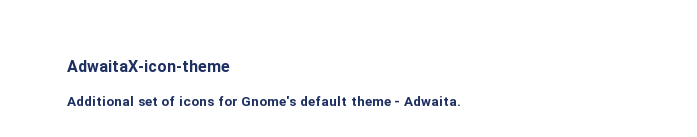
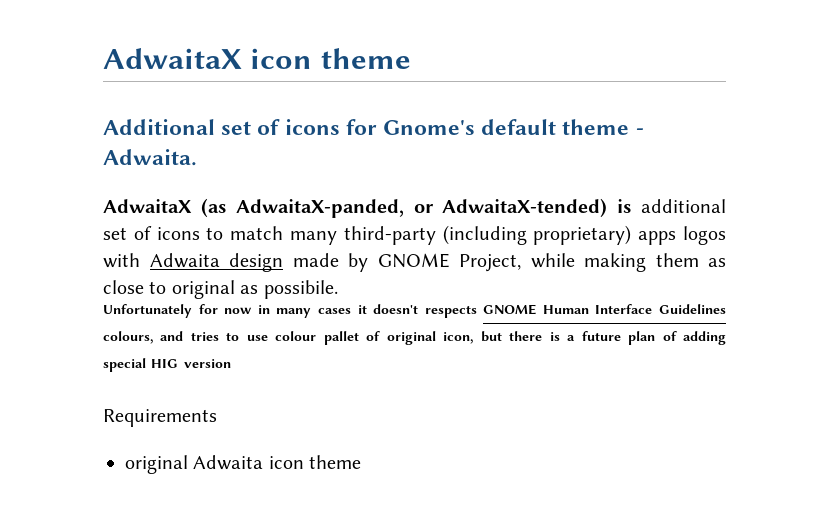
[67,60,230,72] AdwaitaX-icon-theme -> [103,48,411,69] AdwaitaX icon theme
(461, 101) none -> [103,198,726,218] [103,225,726,245] [103,253,726,272] [103,280,338,299] [103,304,726,318] [103,331,727,345] [103,358,231,372] [103,409,217,427] [125,455,362,474] // AdwaitaX (as AdwaitaX-panded, or AdwaitaX-tended) is additional set of icons to match many third-party (including proprietary) apps logos with Adwaita design made by GNOME Project, while making them as close to original as possibile. // Unfortunately for now in many cases it doesn't respects GNOME Human Interface Guidelines colours, and tries to use colour pallet of original icon, but there is a future plan of adding special HIG version // Requirements // original Adwaita icon theme

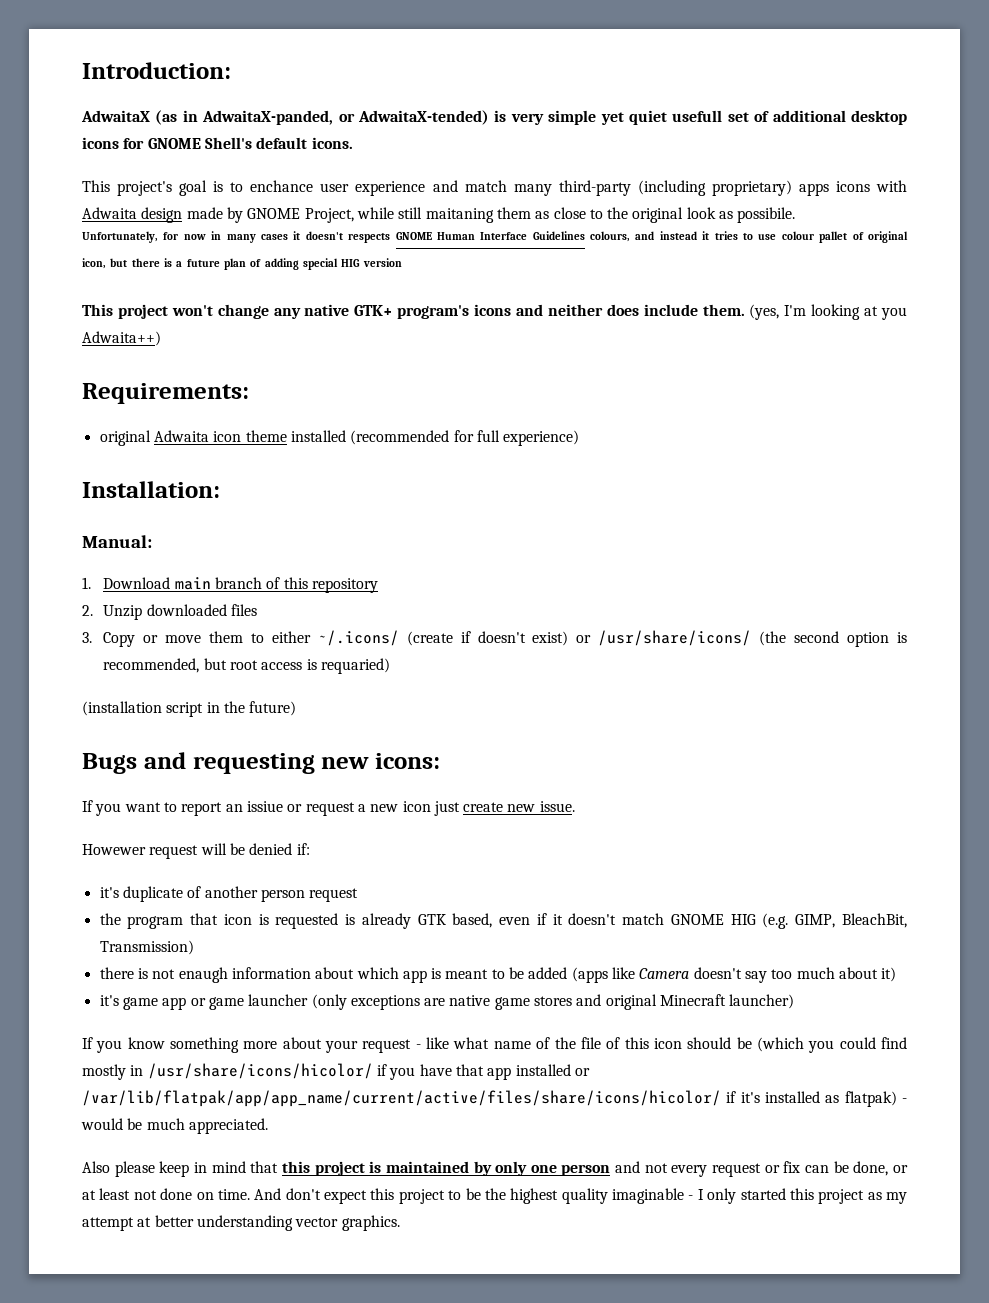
[103,48,411,69] [103,119,644,135] [103,149,197,166] AdwaitaX icon theme // Additional set of icons for Gnome's default theme - Adwaita. -> [82,62,231,79] Introduction:
(226, 208) none -> [182,110,198,122] in
[641,199,726,213] [103,226,224,240] additional set of icons to -> [510,110,907,125] [82,137,353,149] [82,180,458,196] very simple yet quiet usefull set of additional desktop icons for GNOME Shell's default icons. // This project's goal is to enchance user experience and
[683,226,726,245] logos -> [835,181,870,192] icons
[584,253,646,272] making -> [398,207,494,223] still maitaning
[171,280,235,299] original -> [607,207,716,223] the original look
[103,304,192,318] Unfortunately -> [82,231,158,243] Unfortunately,
(184, 336) none -> [659,231,710,240] instead it
[103,409,217,427] [125,455,362,474] Requirements // original Adwaita icon theme -> [82,304,908,320] [82,331,161,346] [82,383,249,404] [99,430,580,446] [82,481,220,498] [82,535,152,548] [82,577,378,593] [82,604,257,620] [82,630,907,647] [103,658,390,674] [82,701,297,717] [82,752,440,774] [82,800,575,816] [82,843,310,859] [99,886,359,902] [99,913,907,929] [99,940,194,955] [99,967,897,983] [99,994,795,1010] [82,1037,907,1053] [82,1063,590,1080] [82,1090,908,1107] [81,1118,268,1134] [82,1161,909,1177] [82,1188,907,1204] [82,1215,400,1231] This project won't change any native GTK+ program's icons and neither does include them. (yes, I'm looking at you Adwaita++) // Requirements: // original Adwaita icon theme installed (recommended for full experience) // Installation: // Manual: // 1. Download main branch of this repository // 2. Unzip downloaded files // 3. Copy or move them to either ~/.icons/ (create if doesn't exist) or /usr/share/icons/ (the second option is recommended, but root access is requaried) // (installation script in the future) // Bugs and requesting new icons: // If you want to report an issiue or request a new icon just create new issue. // Howewer request will be denied if: // it's duplicate of another person request // the program that icon is requested is already GTK based, even if it doesn't match GNOME HIG (e.g. GIMP, BleachBit, Transmission) // there is not enaugh information about which app is meant to be added (apps like Camera doesn't say too much about it) // it's game app or game launcher (only exceptions are native game stores and original Minecraft launcher) // If you know something more about your request - like what name of the file of this icon should be (which you could find mostly in /usr/share/icons/hicolor/ if you have that app installed or /var/lib/flatpak/app/app_name/current/active/files/share/icons/hicolor/ if it's installed as flatpak) - would be much appreciated. // Also please keep in mind that this project is maintained by only one person and not every request or fix can be done, or at least not done on time. And don't expect this project to be the highest quality imaginable - I only started this project as my attempt at better understanding vector graphics.

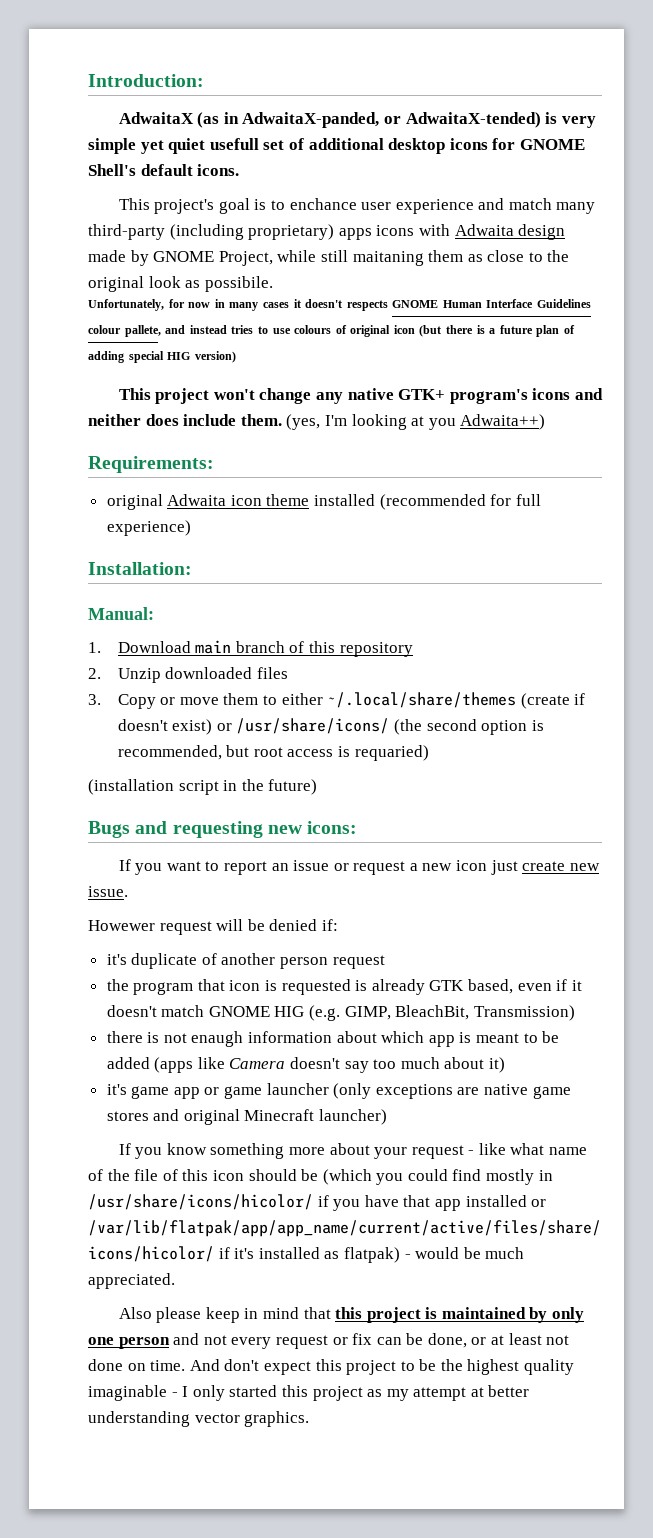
[590,231,631,242] colours, -> [88,325,161,337] colour pallete,
[702,231,710,240] it -> (227, 329) none
[781,231,909,243] [82,258,128,269] colour pallet of original icon, but -> [294,325,442,337] colours of original icon (but
[362,258,402,267] version -> [194,351,236,363] version)
[317,630,399,646] ~/.icons/ -> [327,692,517,708] ~/.local/share/themes
[246,801,283,812] issiue -> [293,860,330,871] issue

